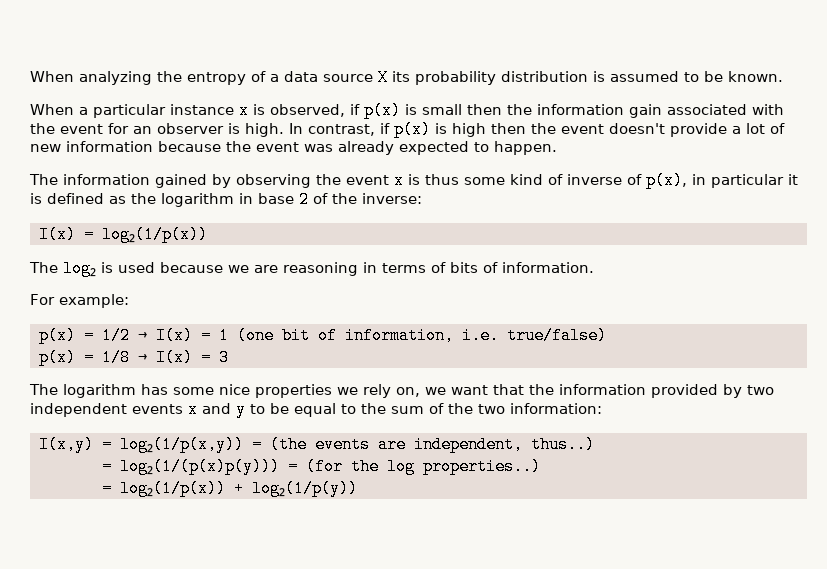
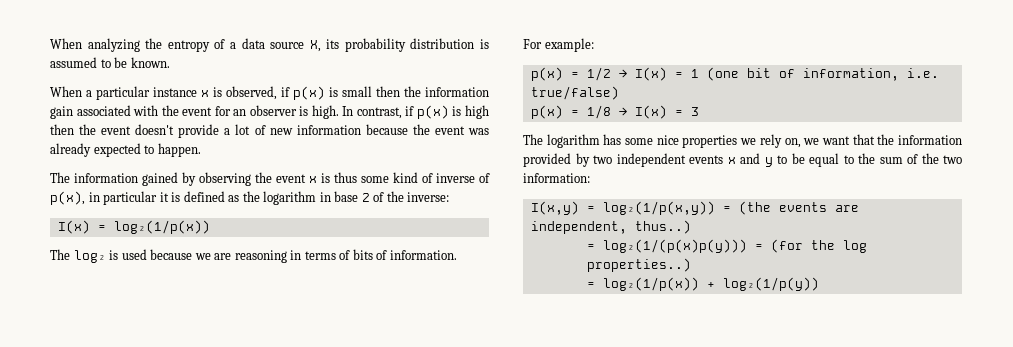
[378,69,388,86] X -> [309,40,321,52] X,

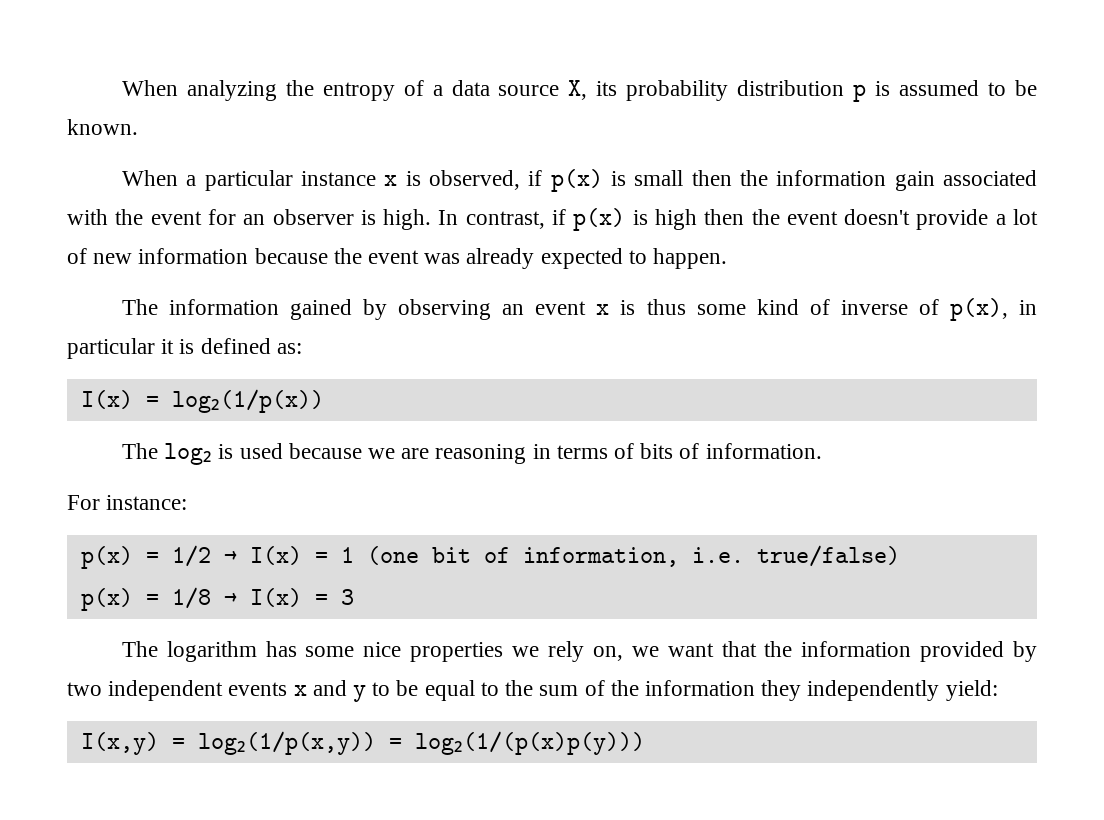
(475, 43) none -> [853,84,867,102] p
[255,172,272,183] the -> [502,304,525,315] an
[228,191,450,205] as the logarithm in base 2 of the inverse: -> [276,343,302,354] as:
[544,38,594,52] example: -> [106,495,188,510] instance:
[943,155,962,164] [523,173,590,183] two information: -> [644,680,998,701] information they independently yield:
[738,201,859,215] [530,220,691,234] [586,239,867,253] [586,258,691,272] [586,277,819,291] (the events are independent, thus..) // = log₂(1/(p(x)p(y))) = (for the log properties..) // = log₂(1/p(x)) + log₂(1/p(y)) -> [414,731,645,755] log₂(1/(p(x)p(y)))

